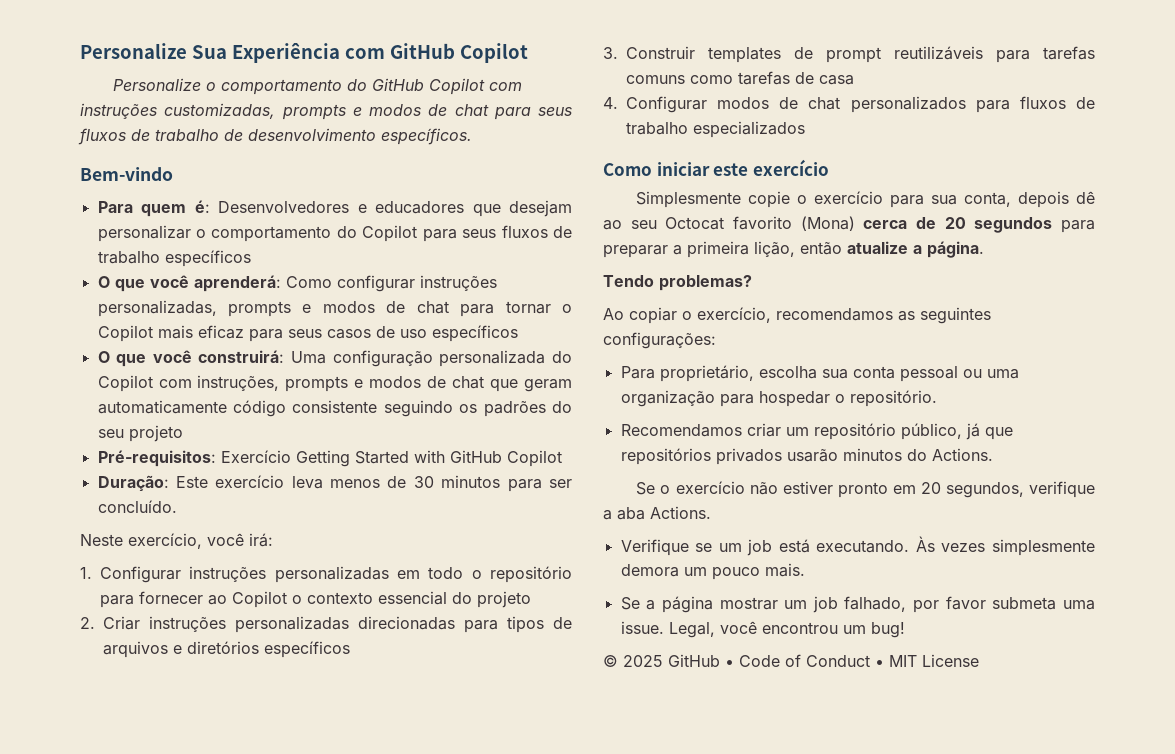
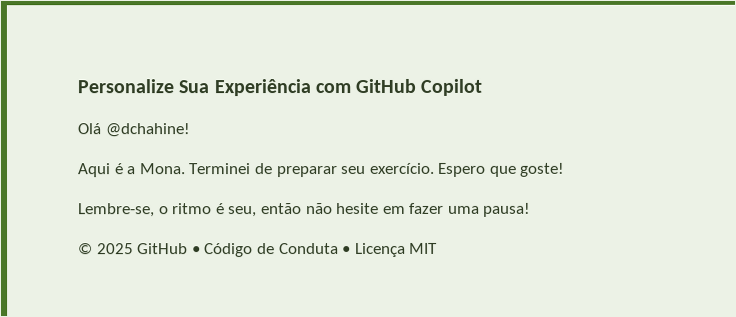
[113,78,523,95] [80,103,572,120] [78,128,472,145] [80,167,173,181] [97,200,572,217] [97,225,572,242] [97,250,251,267] [97,275,497,292] [97,300,572,317] [97,325,518,342] [97,350,572,367] [97,375,572,392] [97,400,572,417] [97,425,183,442] [97,450,562,467] [97,475,572,492] [97,500,177,513] [80,533,273,549] [80,566,572,583] [100,591,531,608] [80,616,572,633] [103,641,350,658] [603,46,1095,63] [626,71,854,85] [603,96,1095,113] [626,121,805,138] [603,159,829,176] [636,191,1095,208] [603,216,1095,233] [603,241,984,258] [603,275,752,291] [603,307,991,324] [603,332,716,349] [620,365,1019,382] [620,390,937,407] [620,423,1013,440] [620,448,993,465] [636,481,1095,498] [603,506,711,520] [620,536,1095,556] [620,563,805,580] [620,596,1095,613] [620,621,905,638] [603,654,979,667] Personalize o comportamento do GitHub Copilot com instruções customizadas, prompts e modos de chat para seus fluxos de trabalho de desenvolvimento específicos. // Bem-vindo // Para quem é: Desenvolvedores e educadores que desejam personalizar o comportamento do Copilot para seus fluxos de trabalho específicos // O que você aprenderá: Como configurar instruções personalizadas, prompts e modos de chat para tornar o Copilot mais eficaz para seus casos de uso específicos // O que você construirá: Uma configuração personalizada do Copilot com instruções, prompts e modos de chat que geram automaticamente código consistente seguindo os padrões do seu projeto // Pré-requisitos: Exercício Getting Started with GitHub Copilot // Duração: Este exercício leva menos de 30 minutos para ser concluído. // Neste exercício, você irá: // 1. Configurar instruções personalizadas em todo o repositório para fornecer ao Copilot o contexto essencial do projeto // 2. Criar instruções personalizadas direcionadas para tipos de arquivos e diretórios específicos // 3. Construir templates de prompt reutilizáveis para tarefas comuns como tarefas de casa // 4. Configurar modos de chat personalizados para fluxos de trabalho especializados // Como iniciar este exercício // Simplesmente copie o exercício para sua conta, depois dê ao seu Octocat favorito (Mona) cerca de 20 segundos para preparar a primeira lição, então atualize a página. // Tendo problemas? // Ao copiar o exercício, recomendamos as seguintes configurações: // Para proprietário, escolha sua conta pessoal ou uma organização para hospedar o repositório. // Recomendamos criar um repositório público, já que repositórios privados usarão minutos do Actions. // Se o exercício não estiver pronto em 20 segundos, verifique a aba Actions. // Verifique se um job está executando. Às vezes simplesmente demora um pouco mais. // Se a página mostrar um job falhado, por favor submeta uma issue. Legal, você encontrou um bug! // © 2025 GitHub • Code of Conduct • MIT License -> [77,123,190,138] [78,162,566,178] [78,202,532,218] [78,242,439,258] Olá @dchahine! // Aqui é a Mona. Terminei de preparar seu exercício. Espero que goste! // Lembre-se, o ritmo é seu, então não hesite em fazer uma pausa! // © 2025 GitHub • Código de Conduta • Licença MIT

